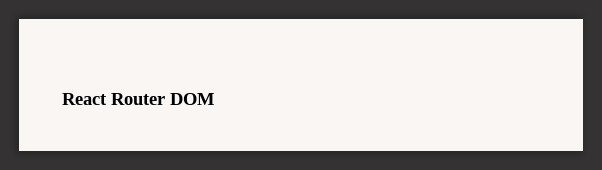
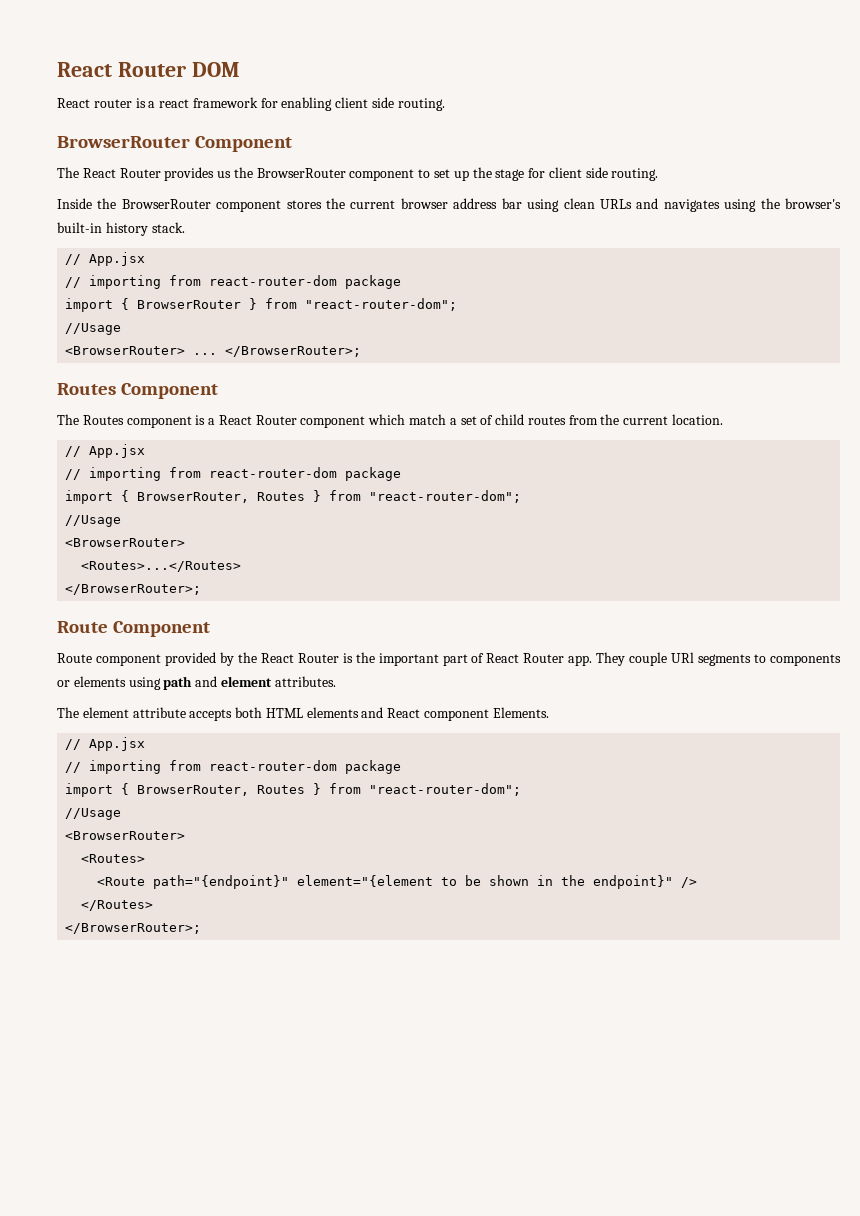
(214, 99) none -> [57,97,445,111] [57,136,293,152] [57,167,659,181] [57,198,841,212] [57,222,185,236] [65,252,146,266] [65,275,402,289] [65,298,458,312] [65,323,122,335] [65,346,362,357] [57,383,219,399] [57,414,724,428] [65,444,146,458] [65,467,402,481] [65,490,522,504] [65,515,122,527] [65,538,186,547] [81,561,242,572] [65,584,202,595] [57,621,211,637] [57,652,842,666] [57,676,336,690] [57,707,549,721] [65,737,146,751] [65,760,402,774] [65,783,522,797] [65,808,122,820] [65,831,186,840] [81,854,146,863] [97,875,698,889] [81,900,154,911] [65,923,202,934] // React router is a react framework for enabling client side routing. // BrowserRouter Component // The React Router provides us the BrowserRouter component to set up the stage for client side routing. // Inside the BrowserRouter component stores the current browser address bar using clean URLs and navigates using the browser's built-in history stack. // // App.jsx // // importing from react-router-dom package // import { BrowserRouter } from "react-router-dom"; // //Usage // <BrowserRouter> ... </BrowserRouter>; // Routes Component // The Routes component is a React Router component which match a set of child routes from the current location. // // App.jsx // // importing from react-router-dom package // import { BrowserRouter, Routes } from "react-router-dom"; // //Usage // <BrowserRouter> // <Routes>...</Routes> // </BrowserRouter>; // Route Component // Route component provided by the React Router is the important part of React Router app. They couple URl segments to components or elements using path and element attributes. // The element attribute accepts both HTML elements and React component Elements. // // App.jsx // // importing from react-router-dom package // import { BrowserRouter, Routes } from "react-router-dom"; // //Usage // <BrowserRouter> // <Routes> // <Route path="{endpoint}" element="{element to be shown in the endpoint}" /> // </Routes> // </BrowserRouter>;

